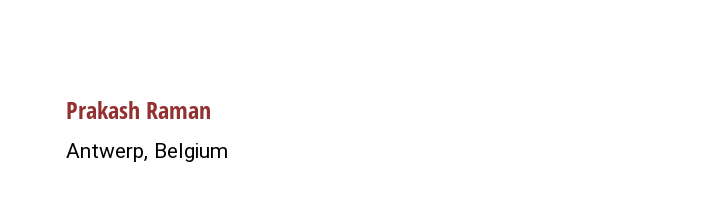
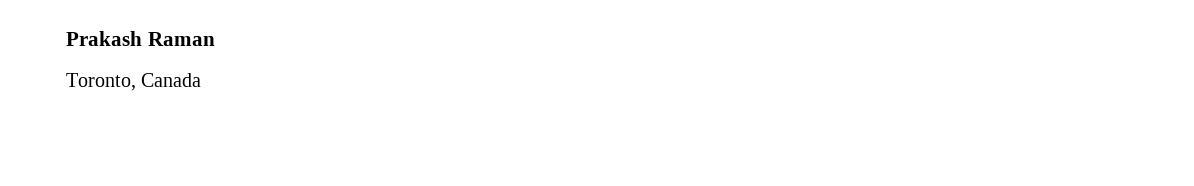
[66,143,228,162] Antwerp, Belgium -> [66,73,202,91] Toronto, Canada

